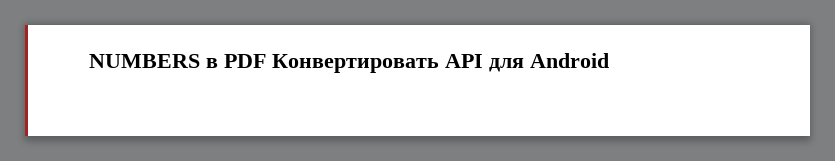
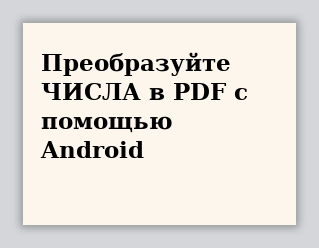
[89,54,524,73] NUMBERS в PDF Конвертировать API для -> [41,52,231,76] [41,83,248,100] [41,116,173,133] Преобразуйте ЧИСЛА в PDF с помощью

